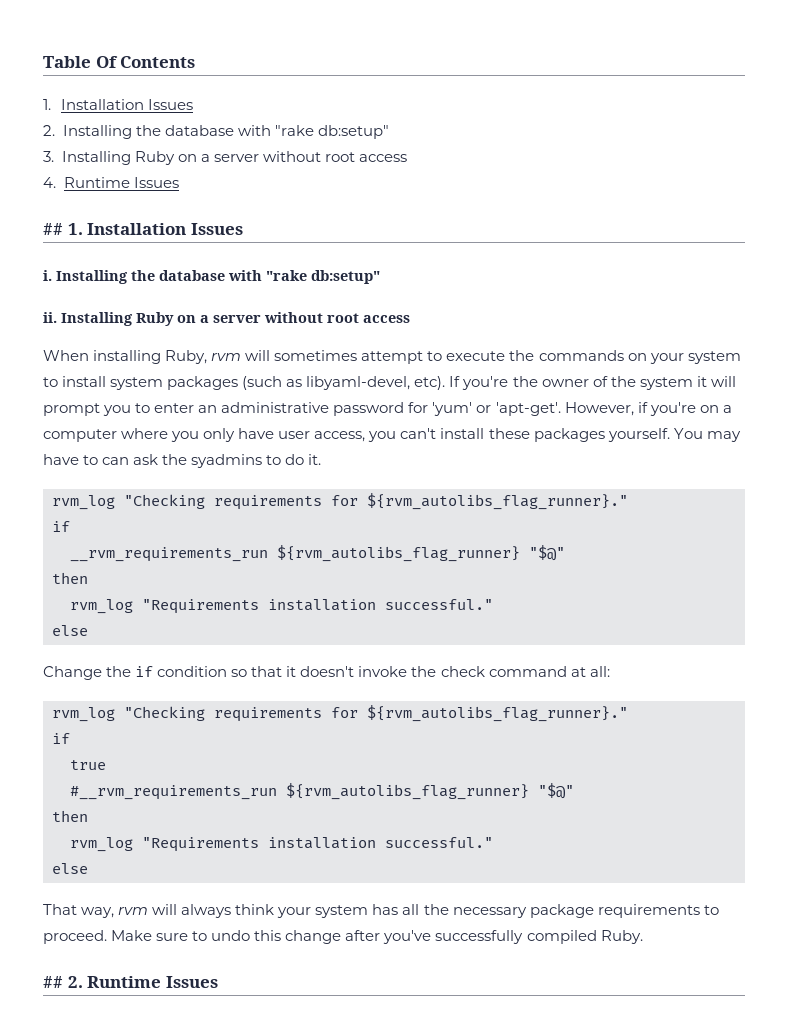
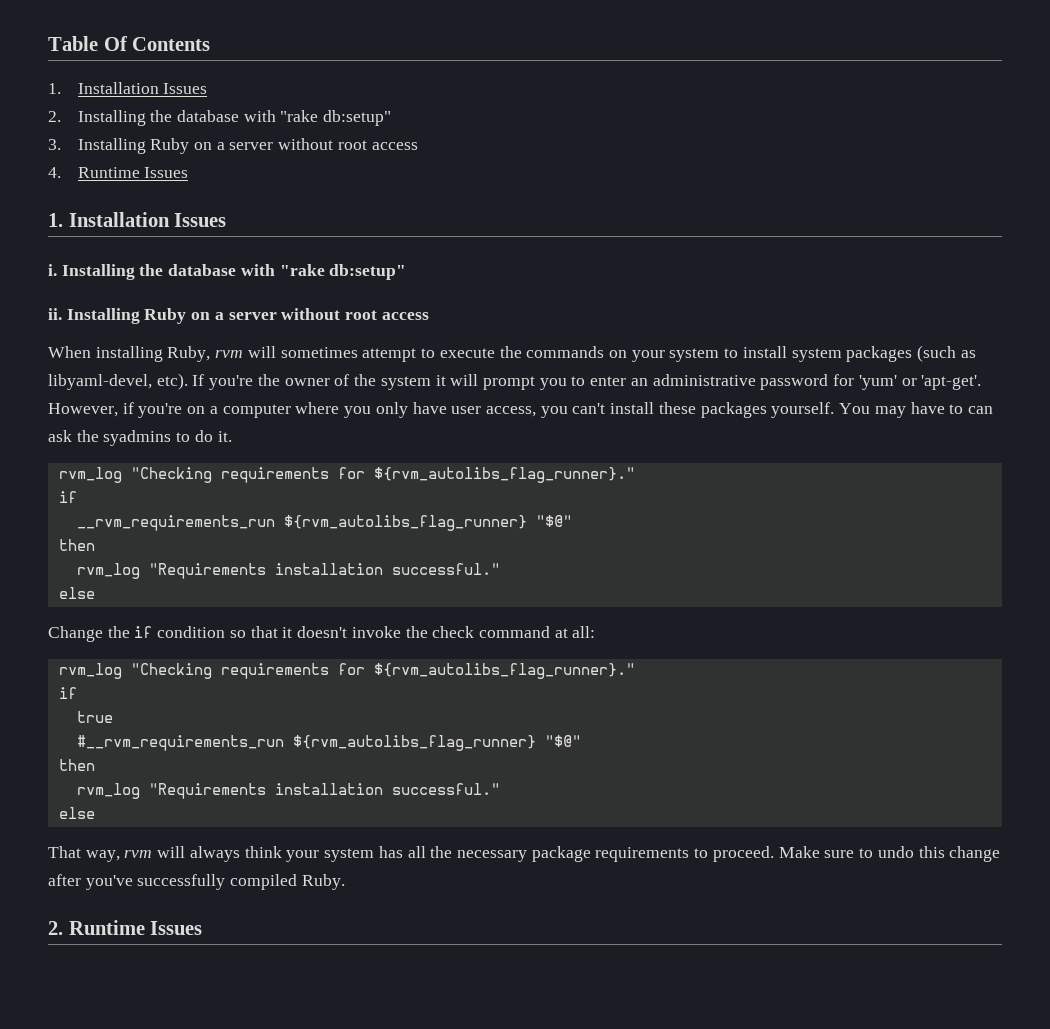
[43,223,63,235] ## -> (189, 172) none
[43,976,63,988] ## -> (345, 882) none

